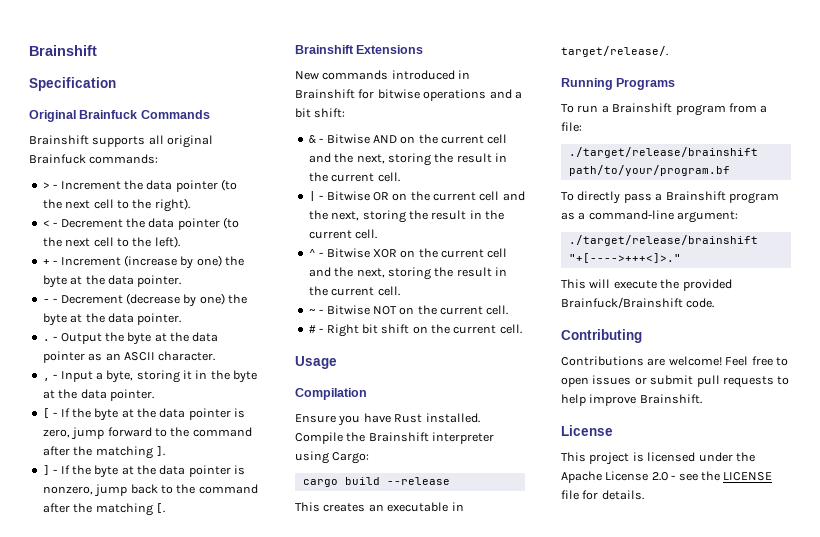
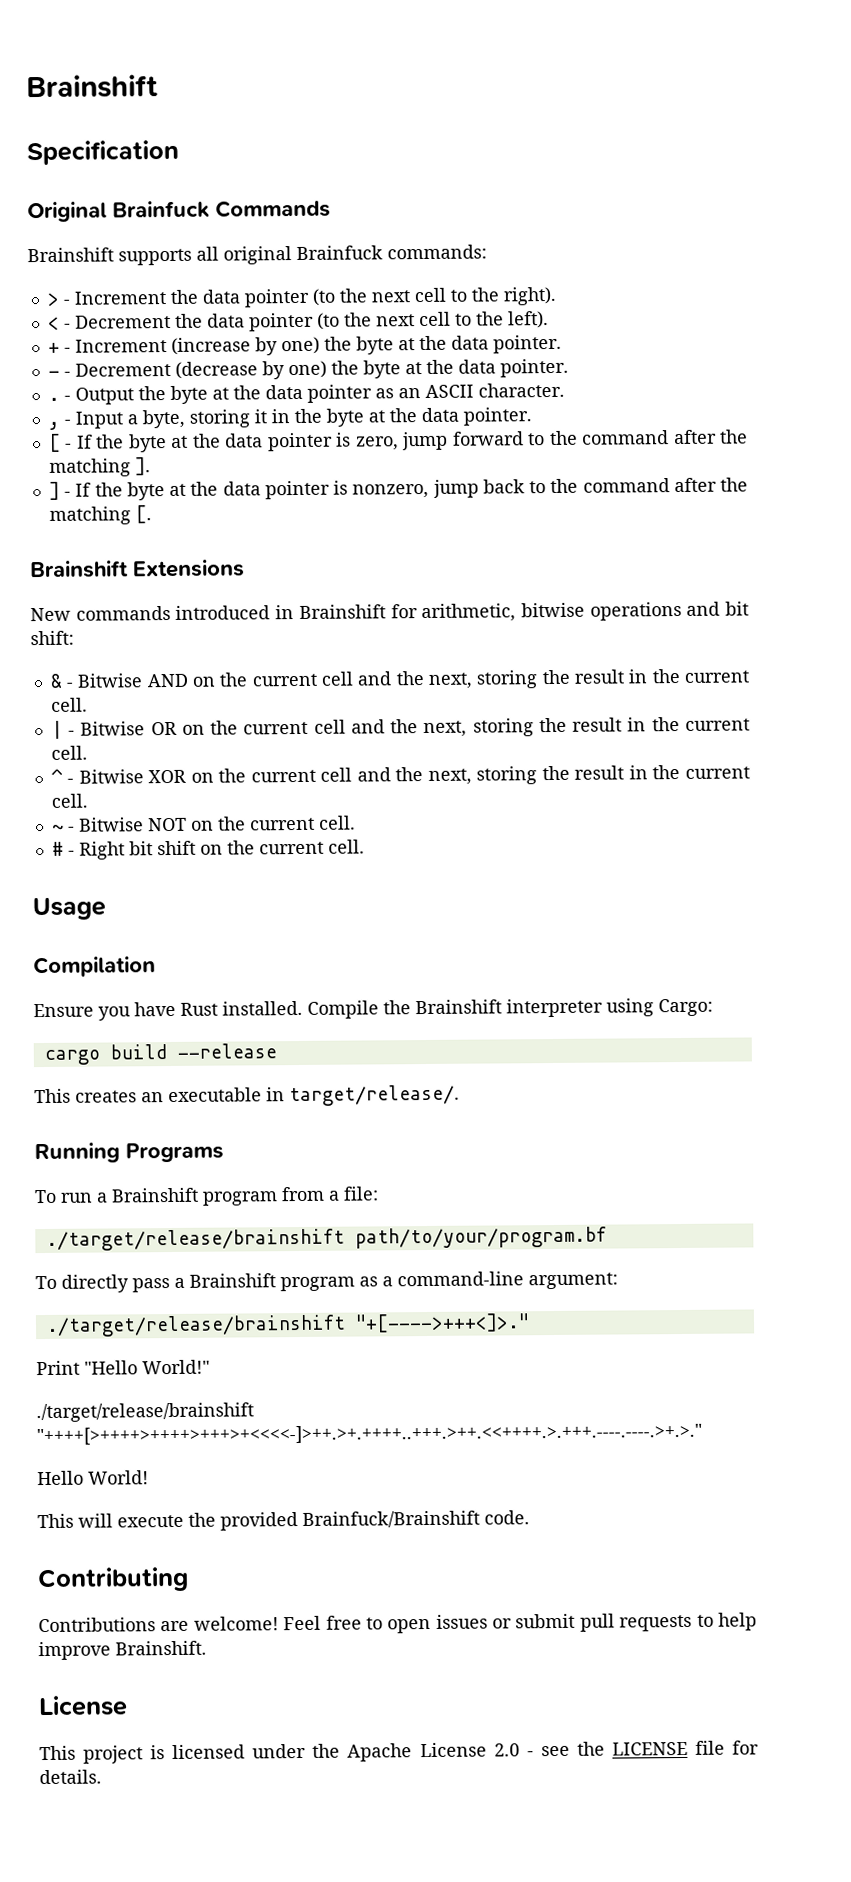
(375, 94) none -> [421,603,517,623] arithmetic,
[514,91,522,99] a -> (721, 608) none
(681, 258) none -> [36,1359,210,1376] [36,1402,254,1423] [36,1422,702,1446] [37,1470,149,1486] // Print "Hello World!" // ./target/release/brainshift "++++[>++++>++++>+++>+<<<<-]>++.>+.++++..+++.>++.<<++++.>.+++.----.----.>+.>." // Hello World!

